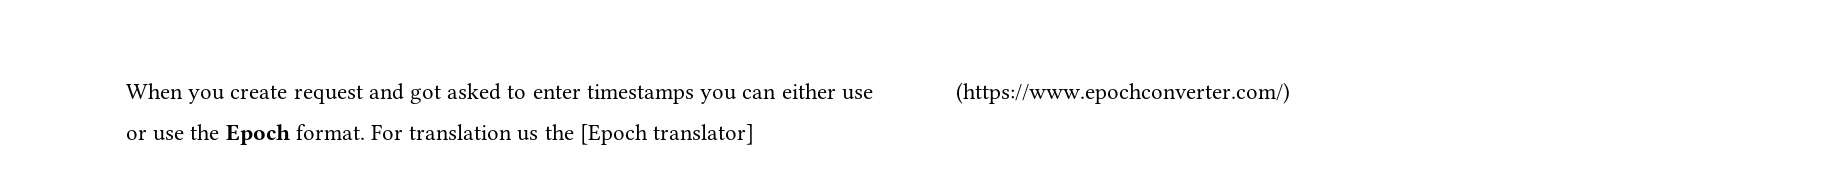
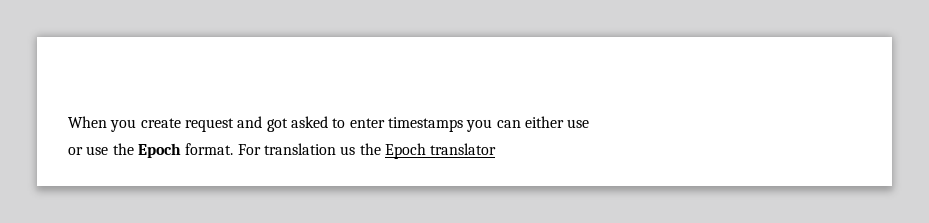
[579,124,755,145] [956,82,1290,104] [Epoch translator] (https://www.epochconverter.com/) -> [384,143,497,159] Epoch translator

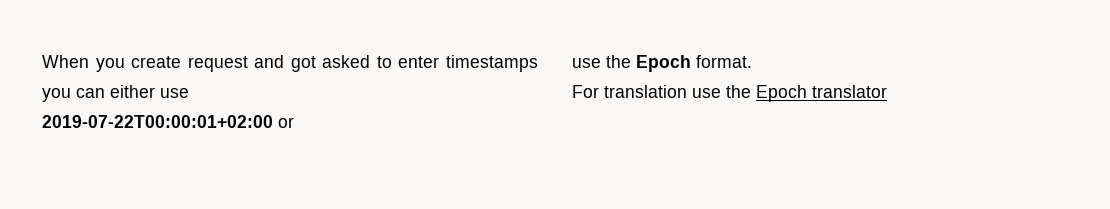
(590, 123) none -> [42,115,273,128] 2019-07-22T00:00:01+02:00
(83, 151) none -> (294, 122) //
(234, 149) none -> (752, 61) //
[340,146,356,155] us -> [692,88,721,98] use

